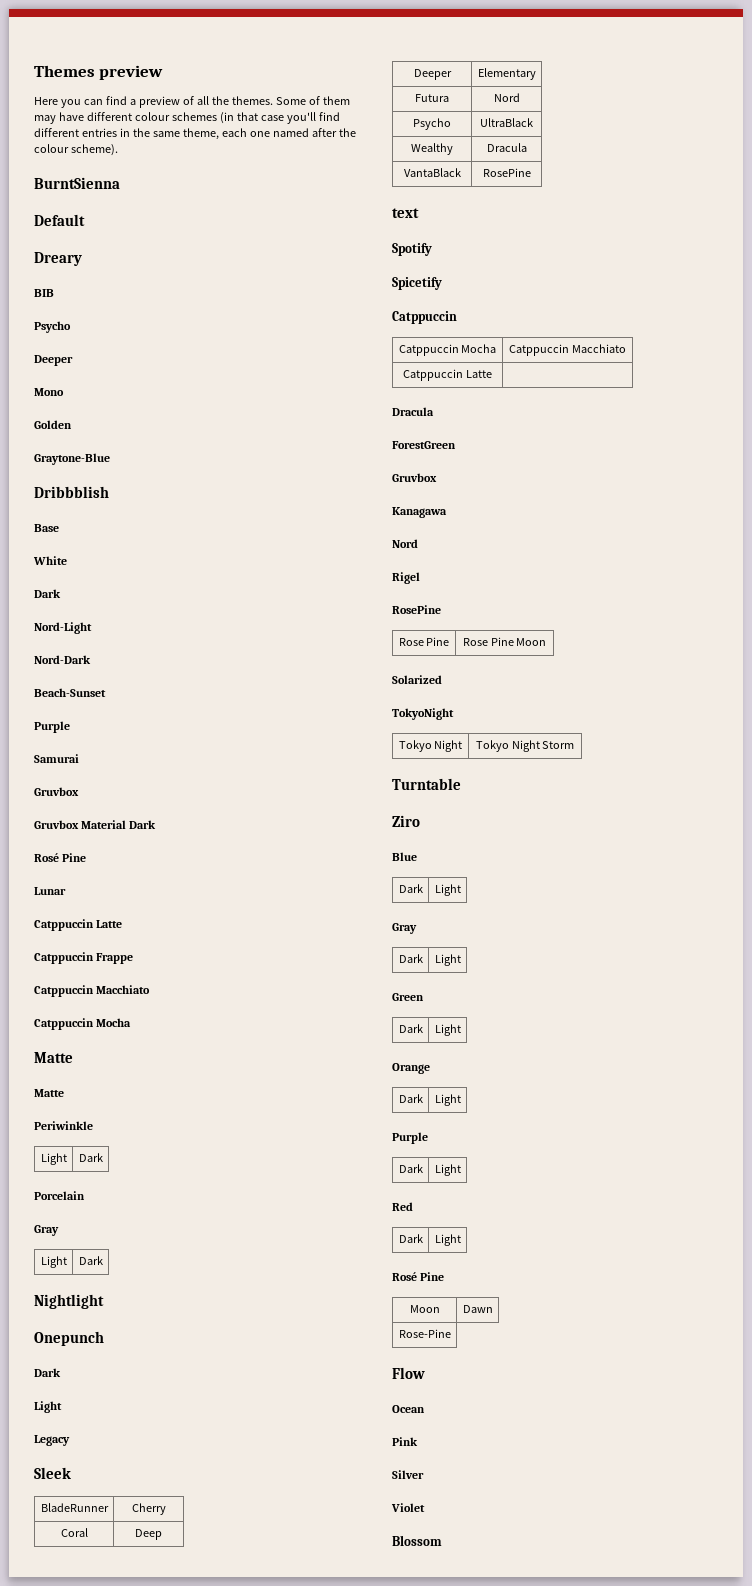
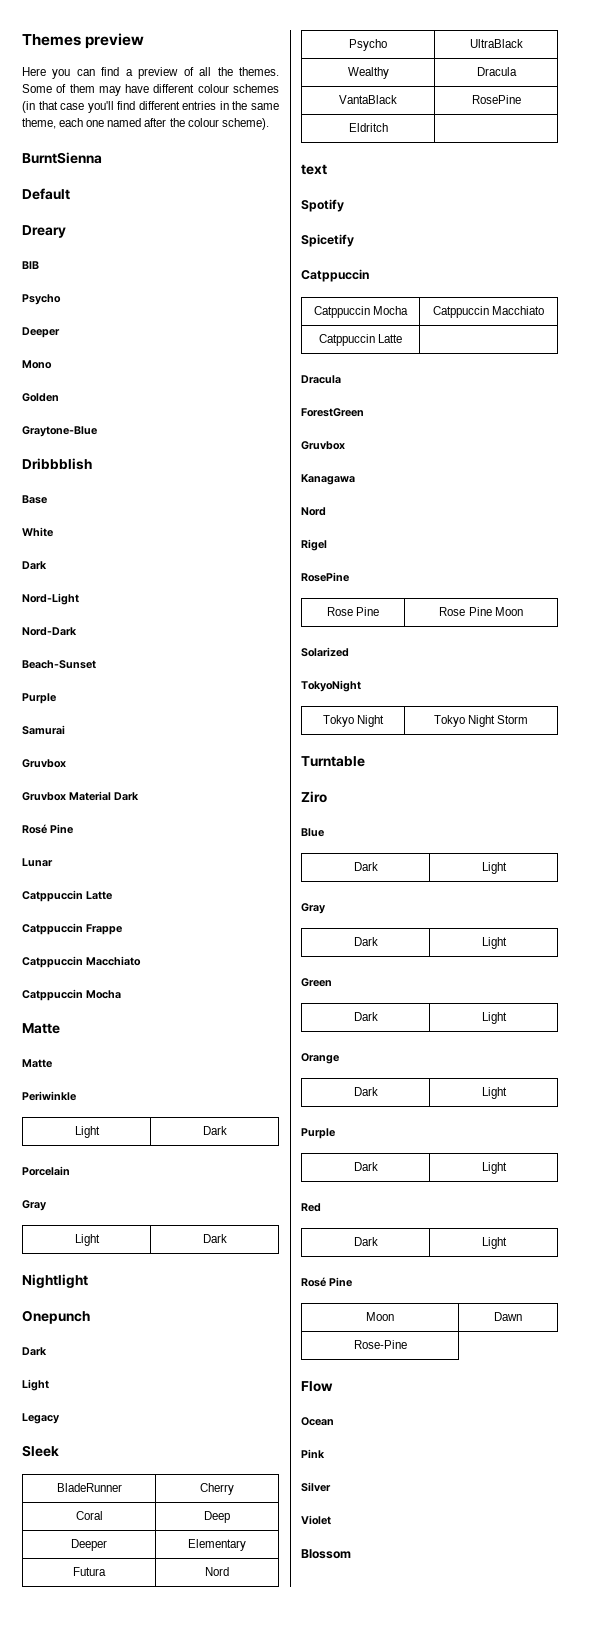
(531, 172) none -> [348,123,388,132] // Eldritch |

